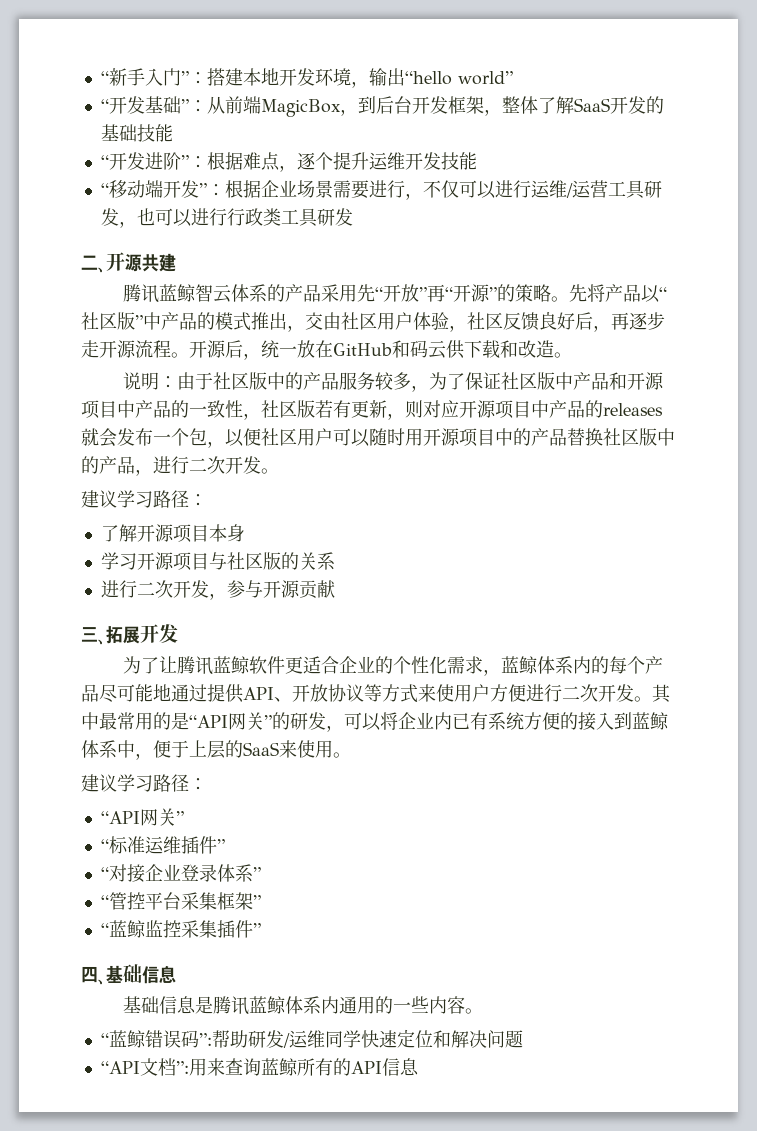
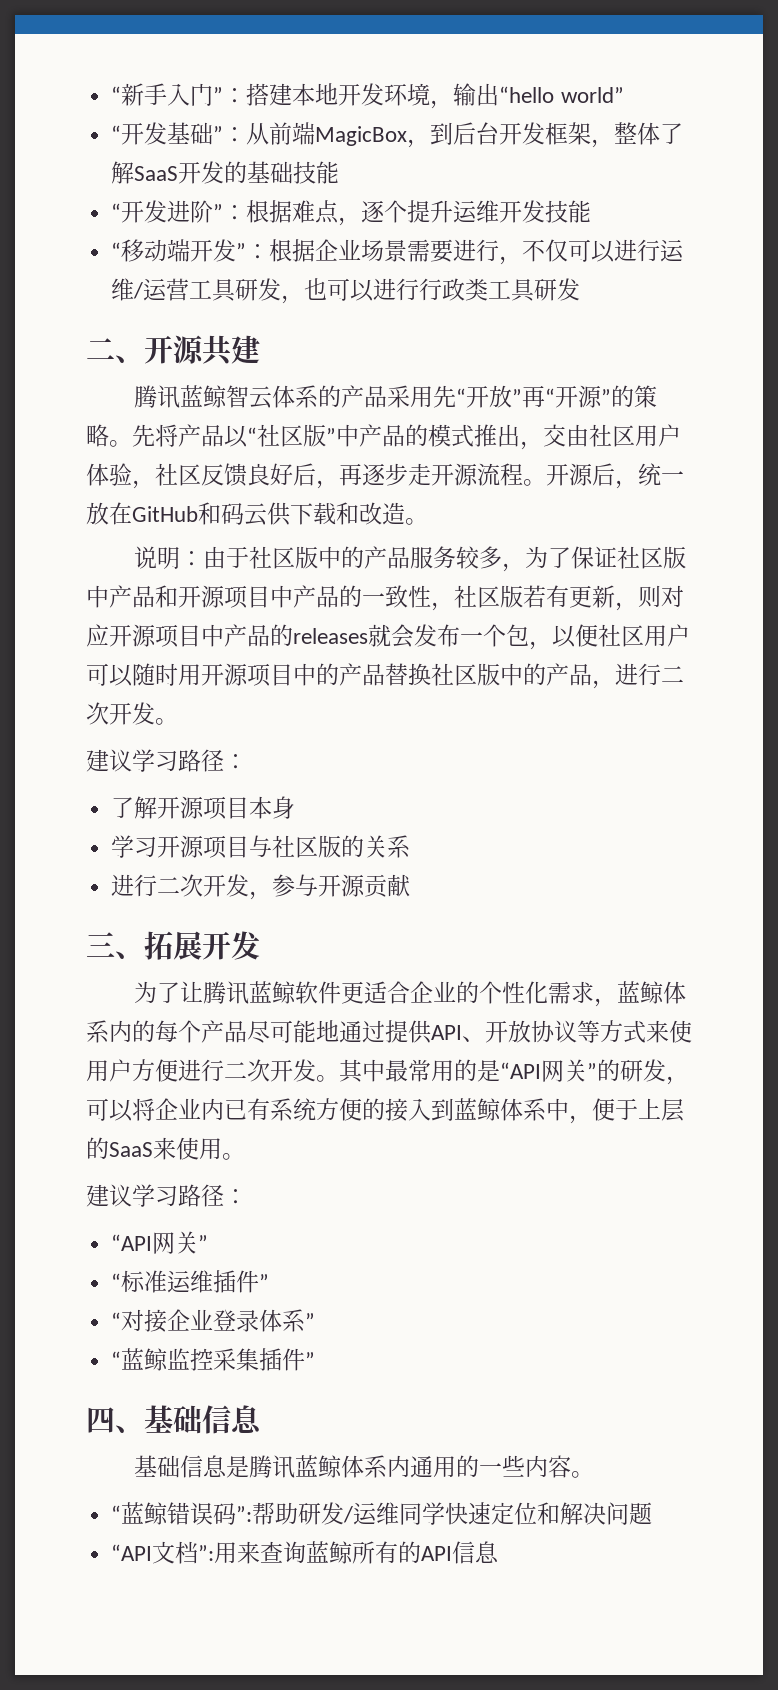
[100,892,261,910] // “管控平台采集框架” -> (316, 1321) none

